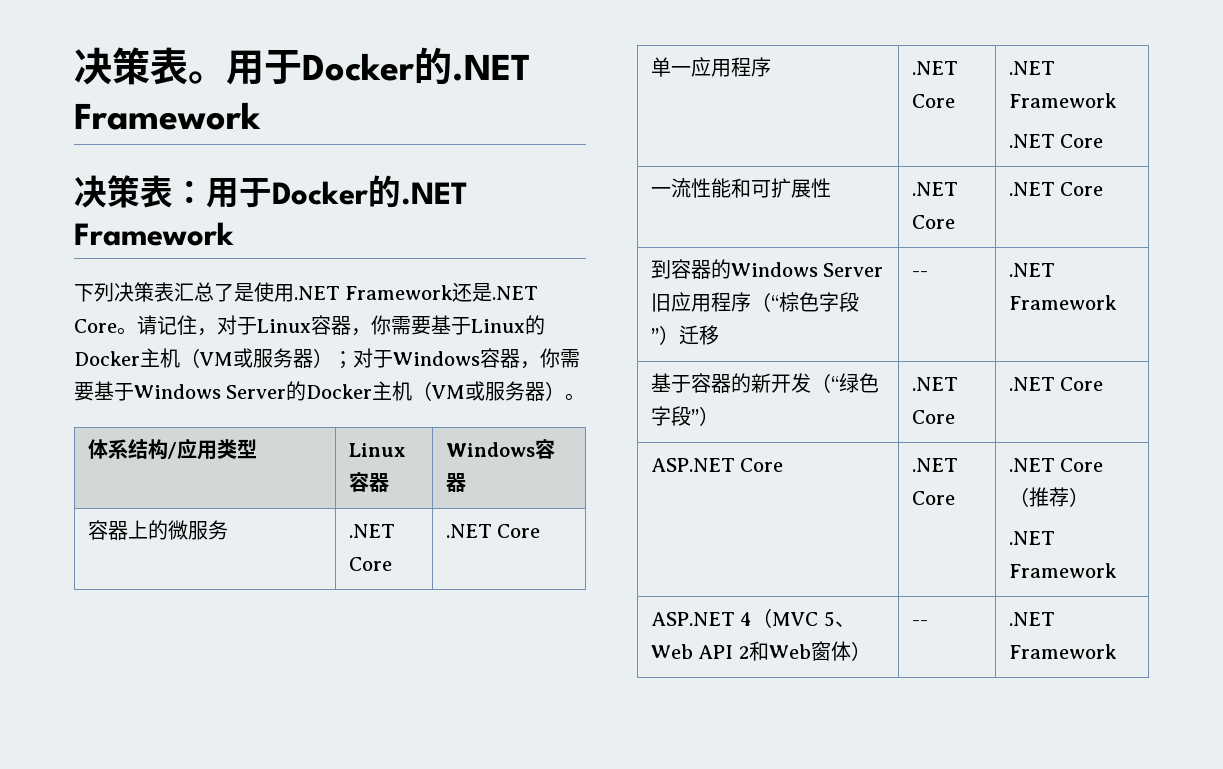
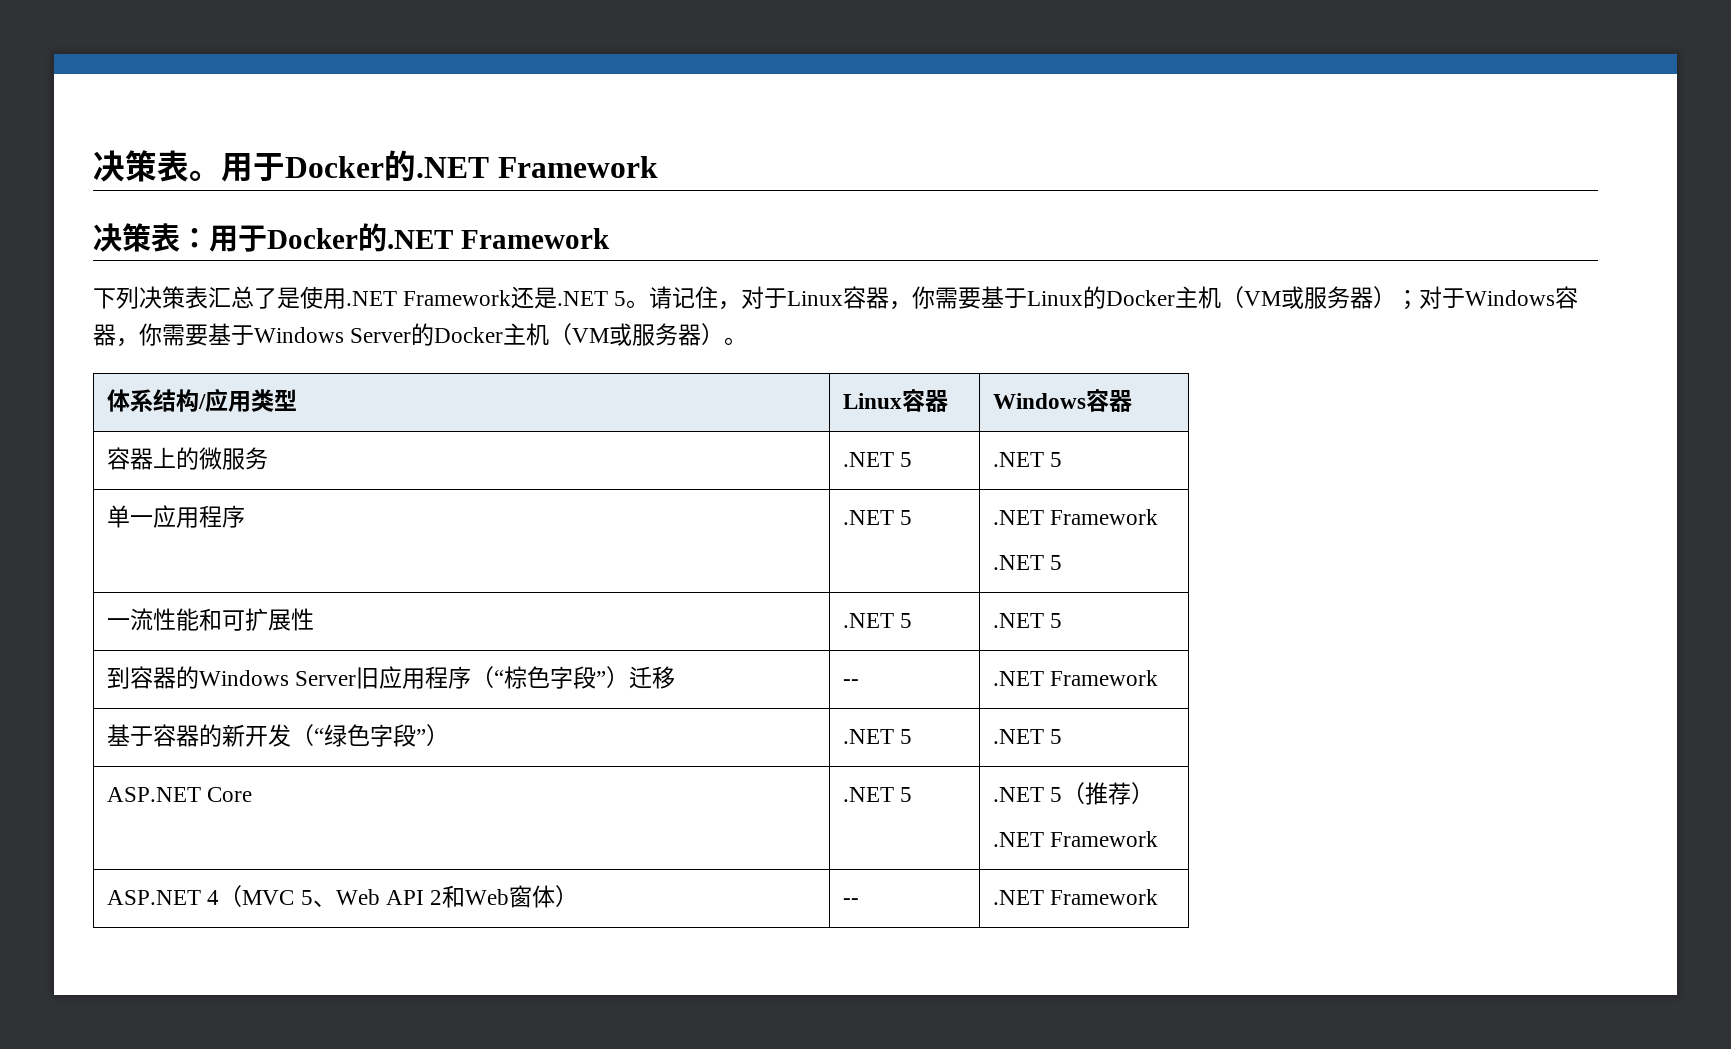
[74,319,117,333] Core -> [614,291,627,306] 5
[349,557,393,571] [446,524,541,538] Core | .NET Core -> [900,452,913,467] [993,452,1063,467] 5 | .NET 5
[912,94,956,108] Core -> [900,510,913,525] 5
[1060,134,1104,148] Core -> [1050,555,1063,570] 5
[912,215,956,229] [1009,182,1104,196] Core | .NET Core -> [900,613,913,628] [993,613,1063,628] 5 | .NET 5
[912,410,956,424] [1009,377,1104,391] Core | .NET Core -> [900,729,913,744] [993,729,1063,744] 5 | .NET 5
[912,491,956,505] [1009,458,1104,472] Core | .NET Core -> [900,787,913,802] [993,787,1063,802] 5 | .NET 5

